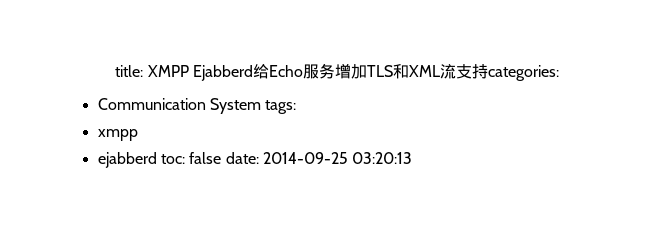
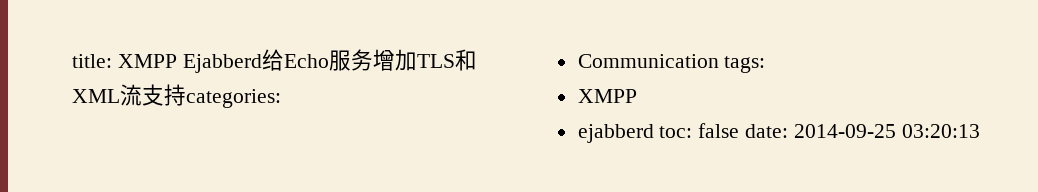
[209,98,261,114] System -> (719, 61) none
[97,129,138,141] xmpp -> [577,89,637,103] XMPP

